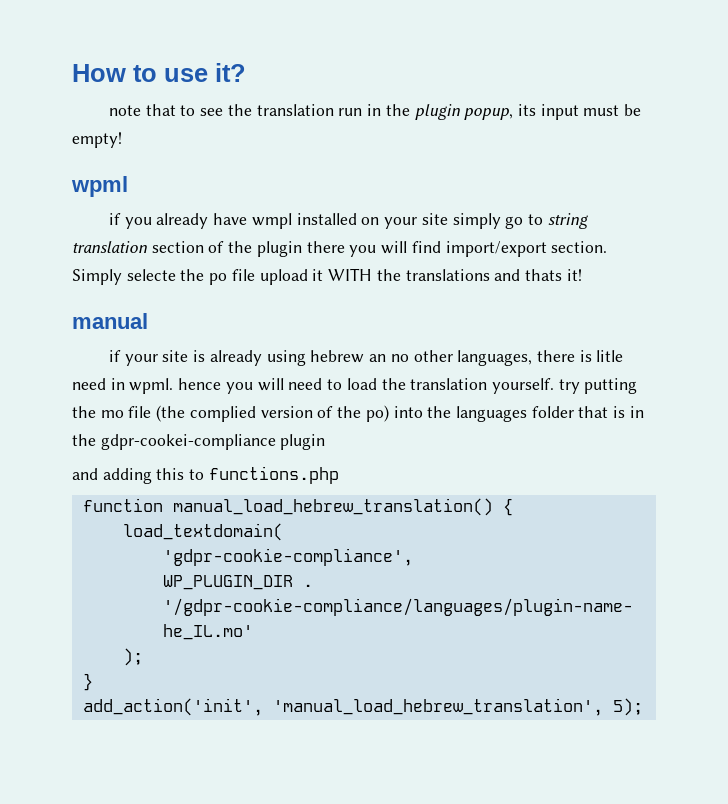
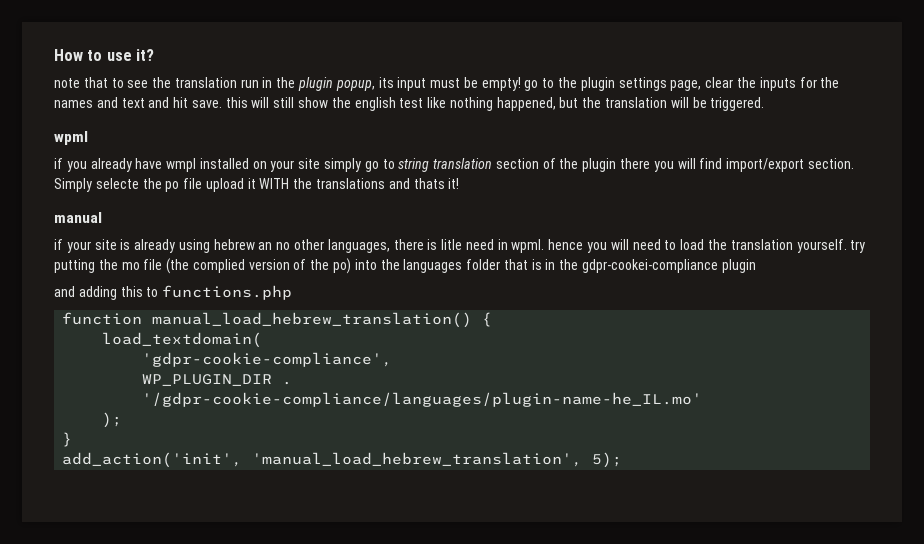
(122, 140) none -> [524,77,840,91] [54,97,765,111] go to the plugin settings page, clear the inputs for the names and text and hit save. this will still show the english test like nothing happened, but the translation will be triggered.

